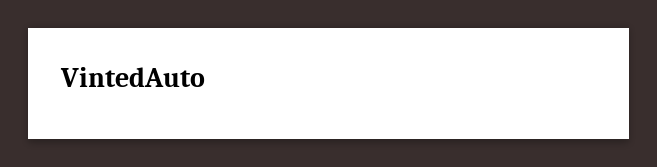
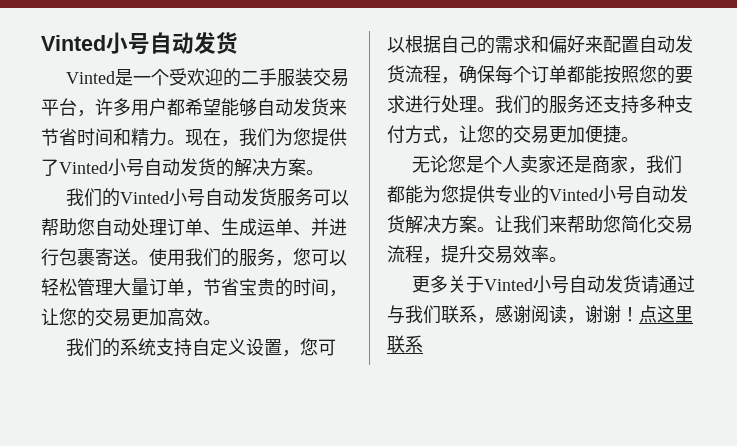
[60,67,205,87] VintedAuto -> [41,32,238,55] [66,68,350,87] [41,98,347,117] [41,128,347,147] [41,158,324,177] [66,188,350,207] [41,218,347,236] [41,248,347,267] [41,278,347,297] [41,308,221,327] [66,338,337,357] [387,35,693,54] [387,65,693,84] [387,95,693,114] [387,125,639,144] [412,155,683,174] [387,185,688,204] [387,215,693,234] [387,245,567,264] [412,275,696,294] [387,305,693,324] [387,335,423,353] Vinted小号自动发货 // Vinted是一个受欢迎的二手服装交易平台，许多用户都希望能够自动发货来节省时间和精力。现在，我们为您提供了Vinted小号自动发货的解决方案。 // 我们的Vinted小号自动发货服务可以帮助您自动处理订单、生成运单、并进行包裹寄送。使用我们的服务，您可以轻松管理大量订单，节省宝贵的时间，让您的交易更加高效。 // 我们的系统支持自定义设置，您可以根据自己的需求和偏好来配置自动发货流程，确保每个订单都能按照您的要求进行处理。我们的服务还支持多种支付方式，让您的交易更加便捷。 // 无论您是个人卖家还是商家，我们都能为您提供专业的Vinted小号自动发货解决方案。让我们来帮助您简化交易流程，提升交易效率。 // 更多关于Vinted小号自动发货请通过与我们联系，感谢阅读，谢谢！点这里联系

